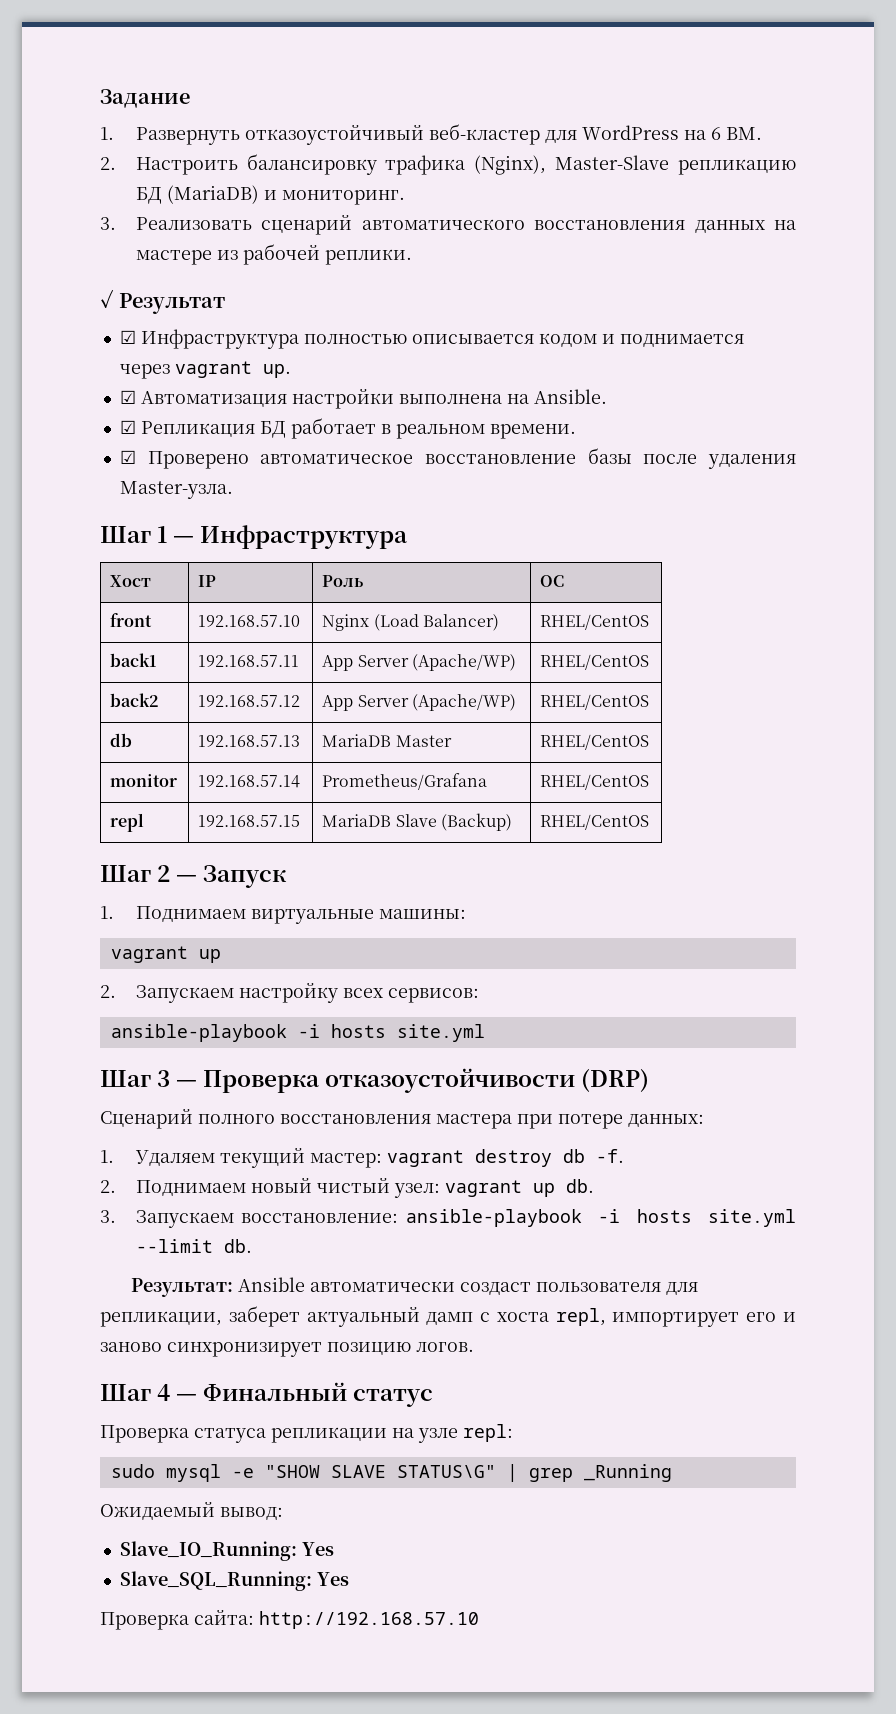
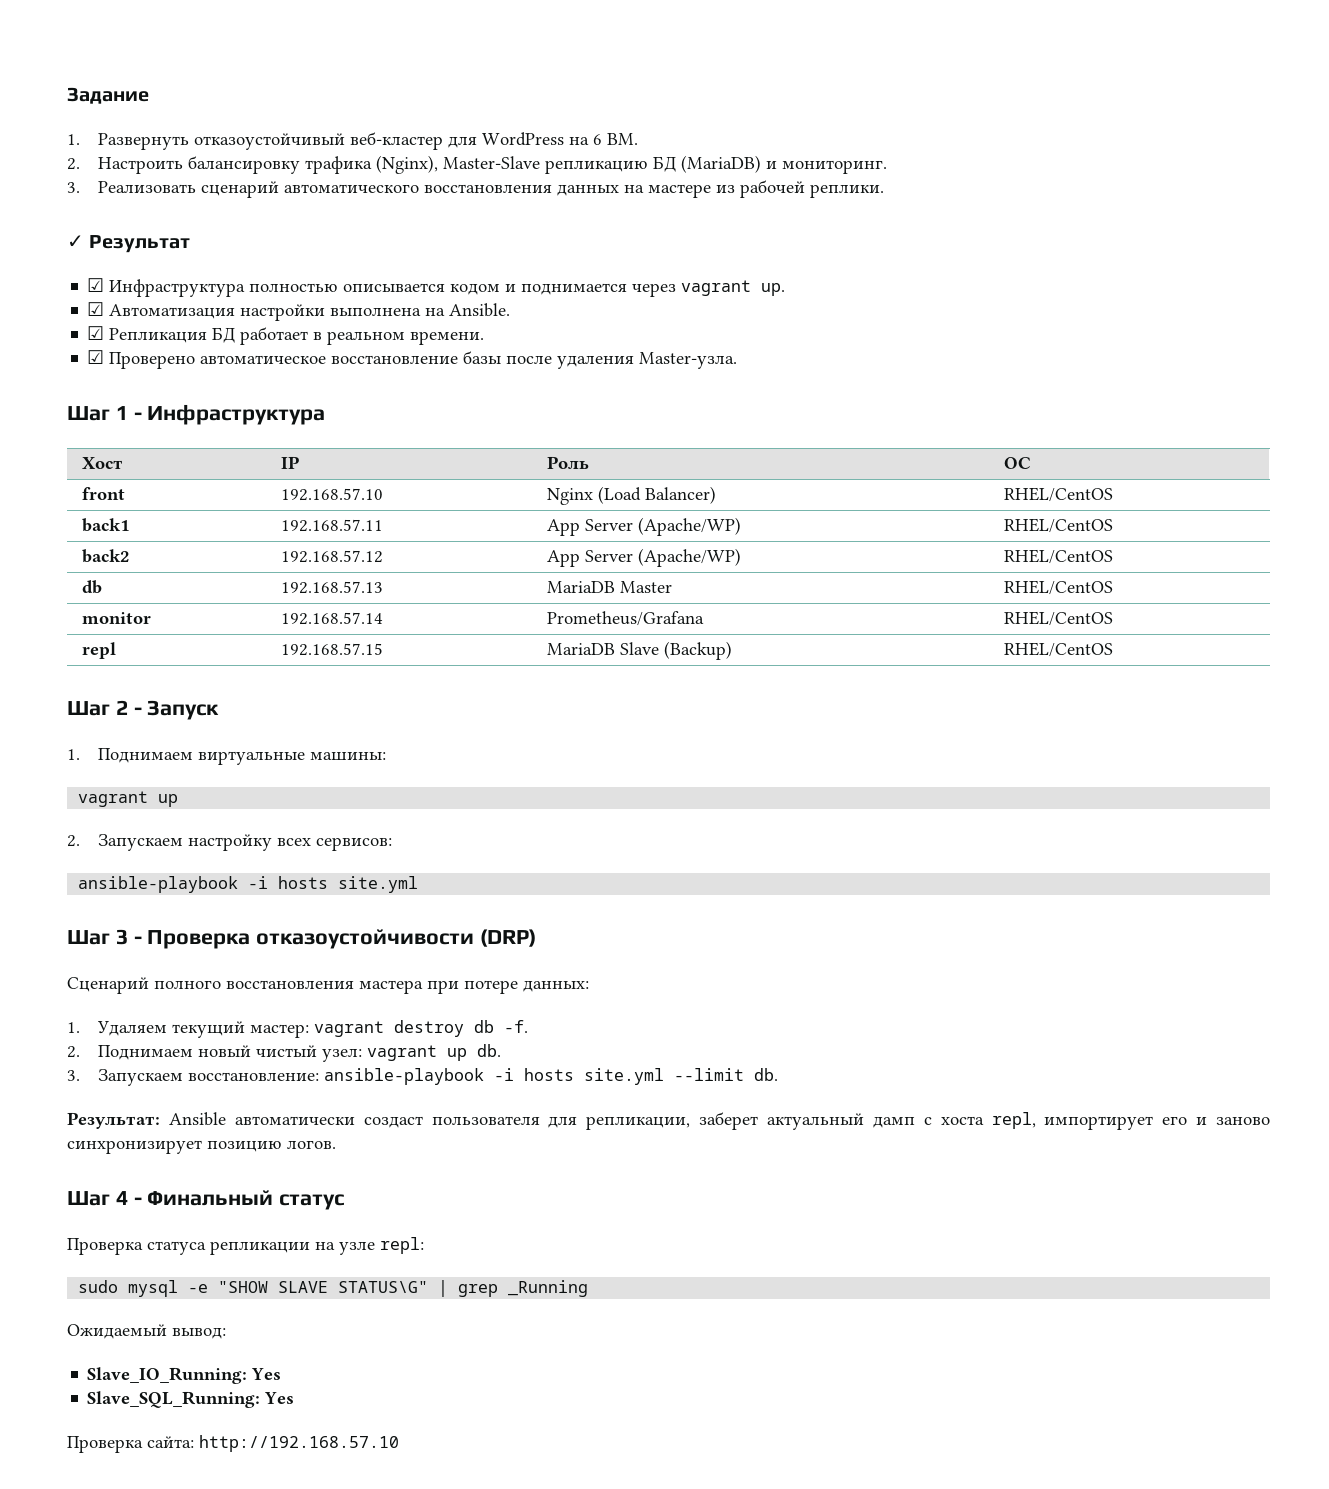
[173,536,195,543] — -> [133,412,142,420] -
[176,875,198,882] — -> [133,707,142,715] -
[176,1080,198,1087] — -> [133,936,142,944] -
[176,1394,198,1401] — -> [133,1197,142,1205] -

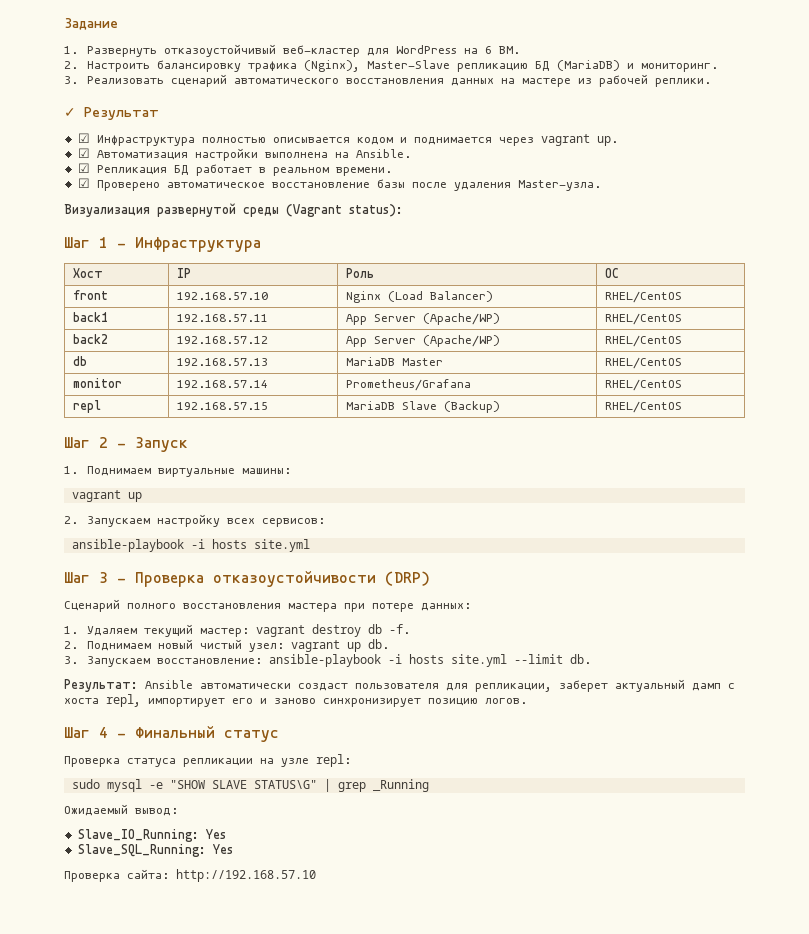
(738, 360) none -> [64,203,403,217] // Визуализация развернутой среды (Vagrant status):

